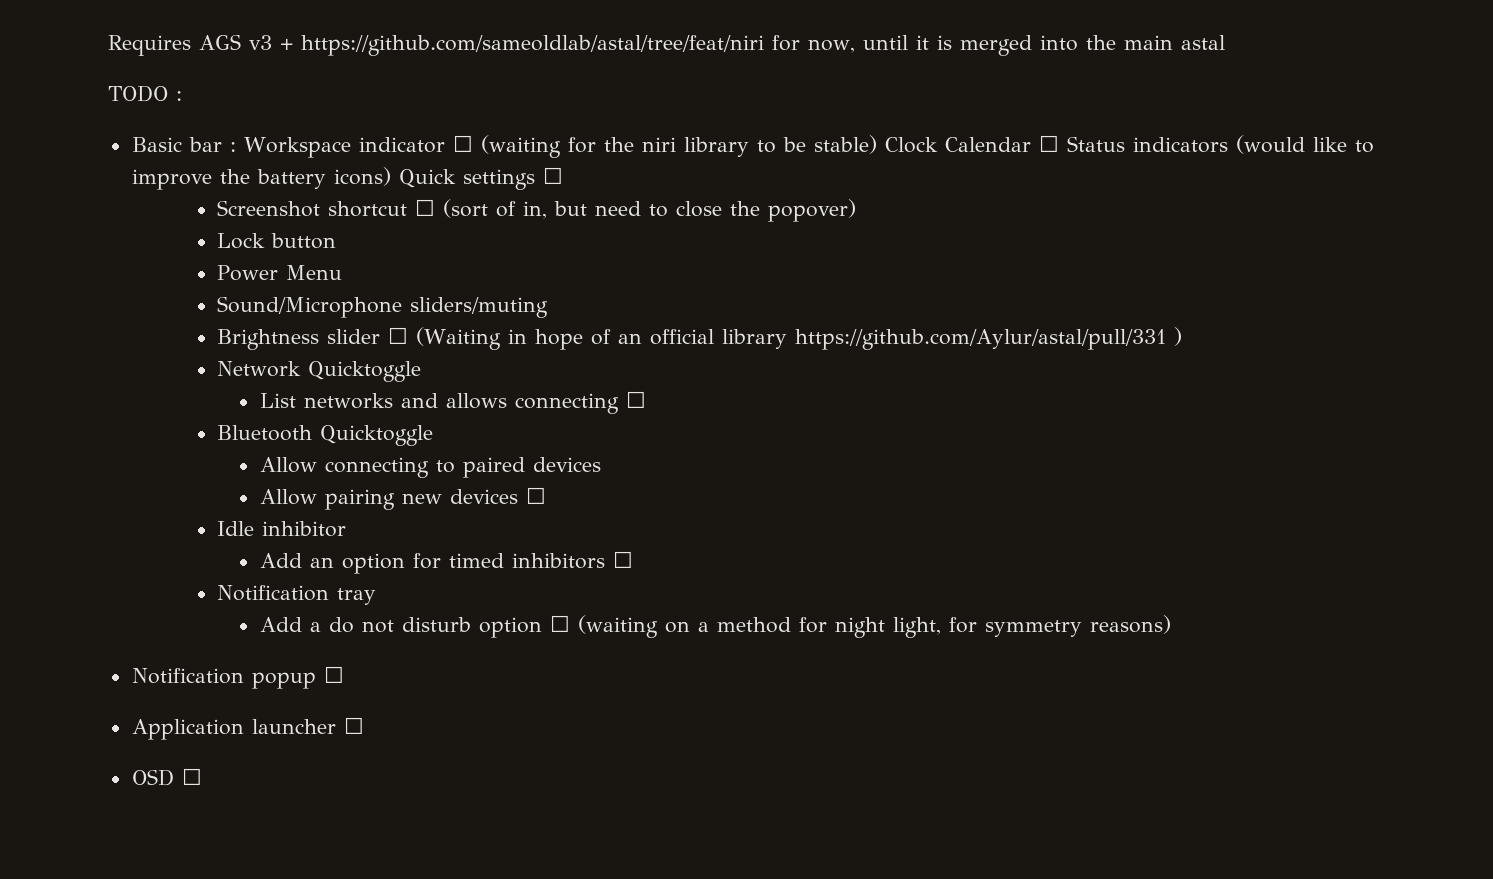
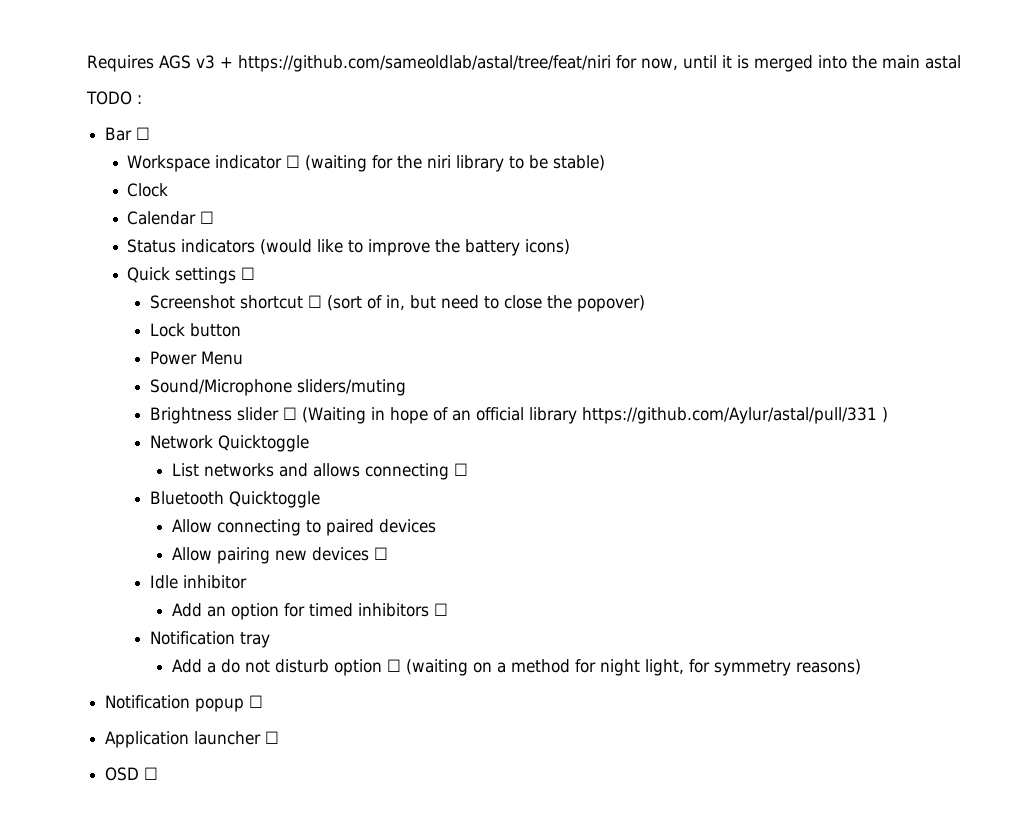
[131,137,236,152] Basic bar : -> [105,127,151,141] Bar ☐ //
(877, 144) none -> (606, 163) //
(938, 145) none -> (169, 190) //
(1059, 143) none -> (215, 217) //
(391, 176) none -> (571, 247) //

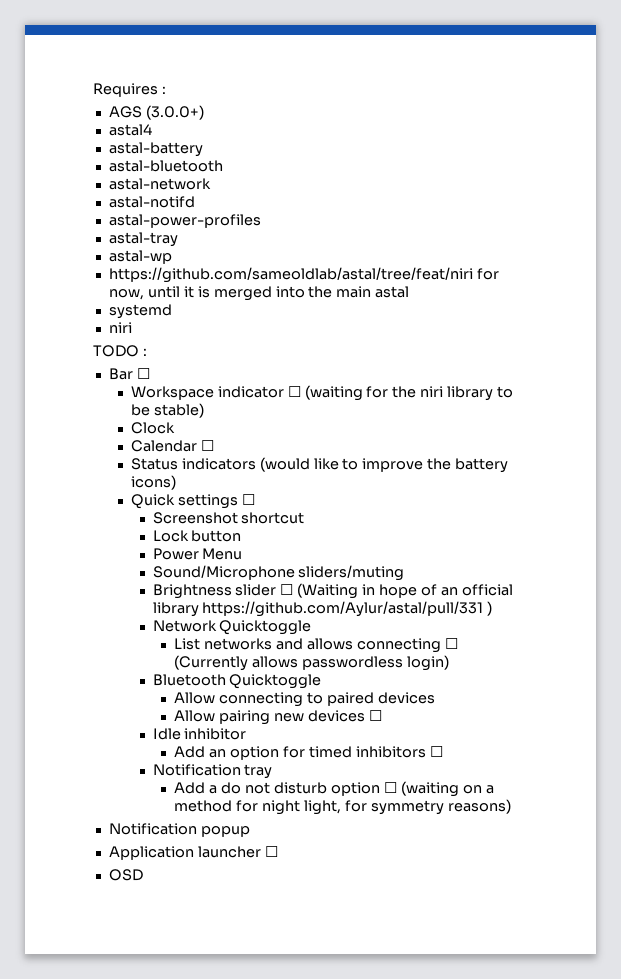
[159,55,233,69] AGS v3 + -> [161,86,166,94] [108,105,204,120] [108,124,152,136] [108,142,203,157] [108,160,223,172] [108,178,211,190] [108,196,195,208] [108,214,261,228] [108,232,178,247] [108,250,172,264] : // AGS (3.0.0+) // astal4 // astal-battery // astal-bluetooth // astal-network // astal-notifd // astal-power-profiles // astal-tray // astal-wp //
(961, 62) none -> [108,304,172,319] [108,322,132,333] // systemd // niri
[307,295,645,312] ☐ (sort of in, but need to close the popover) -> (305, 518) none
(468, 469) none -> [174,655,450,671] (Currently allows passwordless login)
[249,695,264,708] ☐ -> (250, 831) none
[144,767,159,780] ☐ -> (143, 875) none

